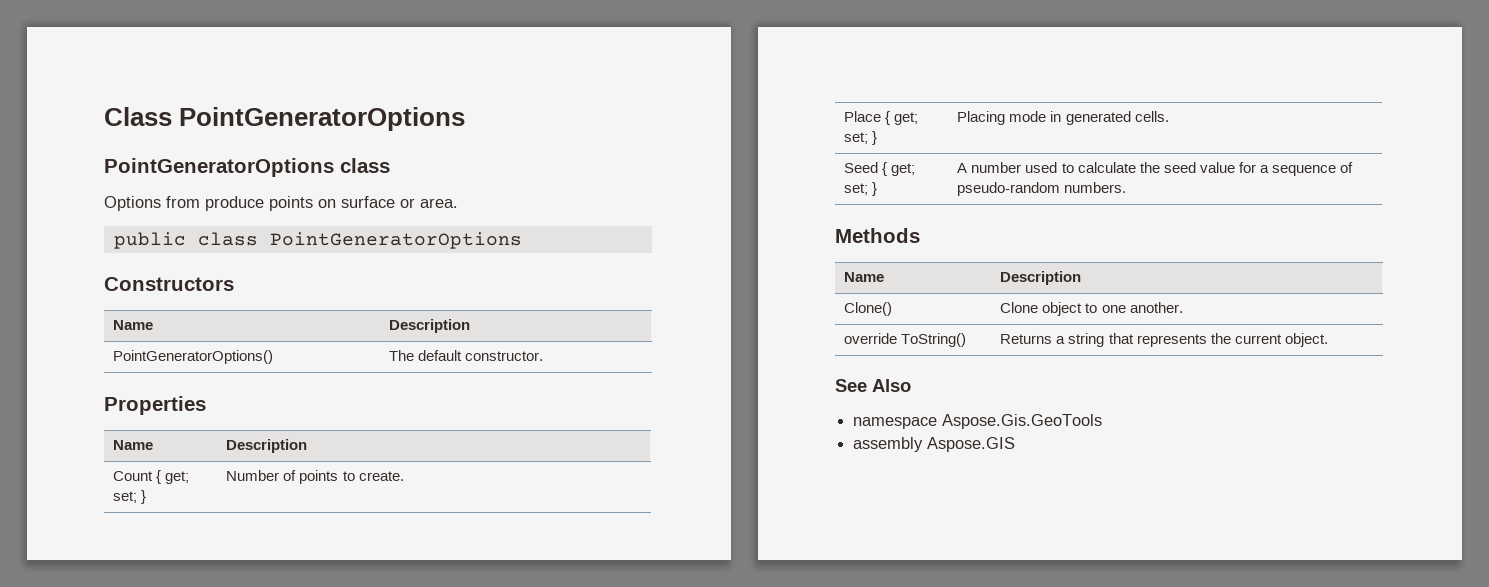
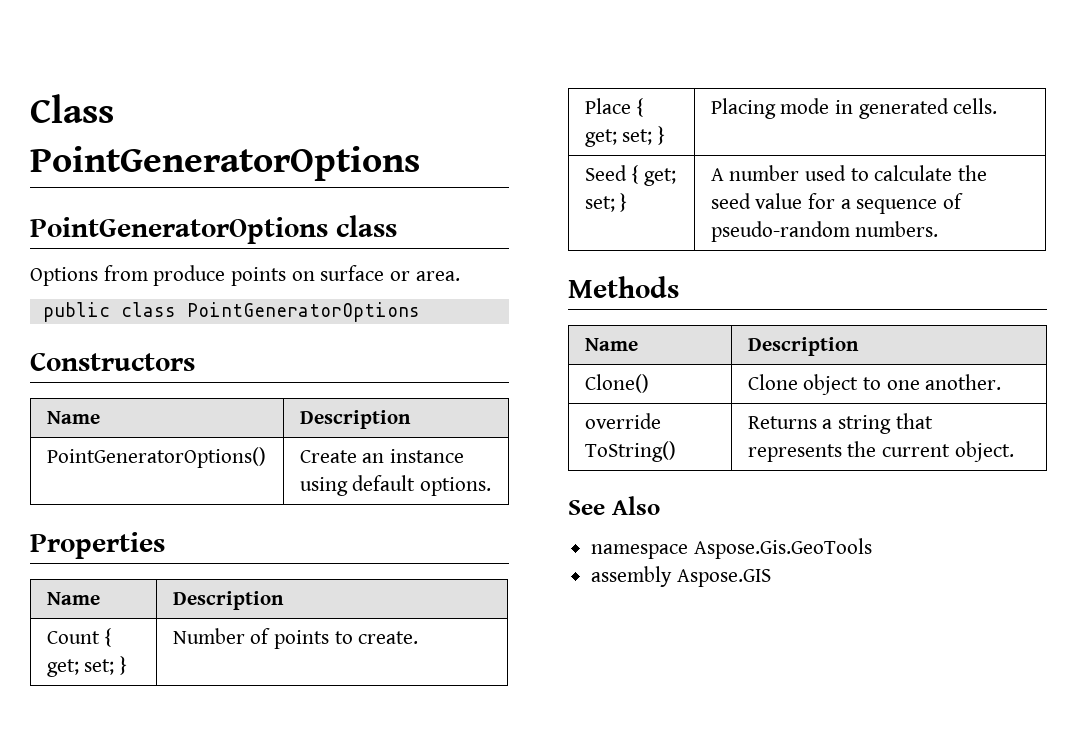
[389,350,544,361] The default constructor. -> [299,449,464,463] [299,475,491,496] Create an instance using default options.

